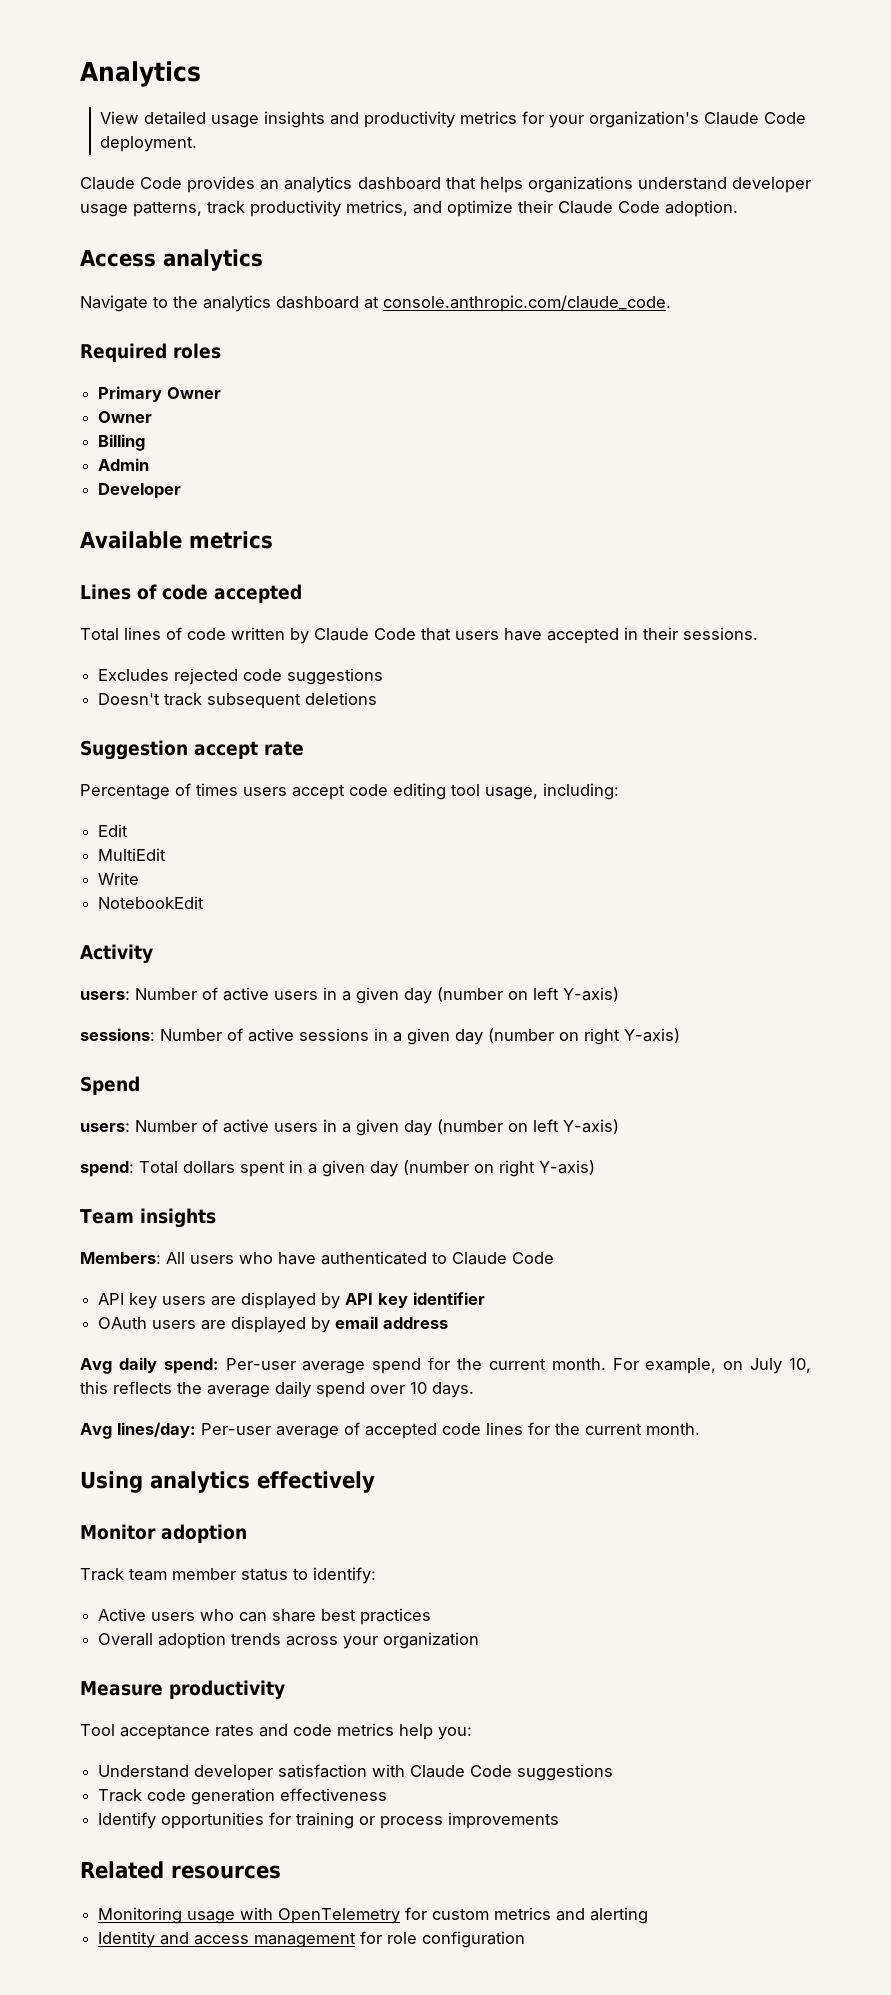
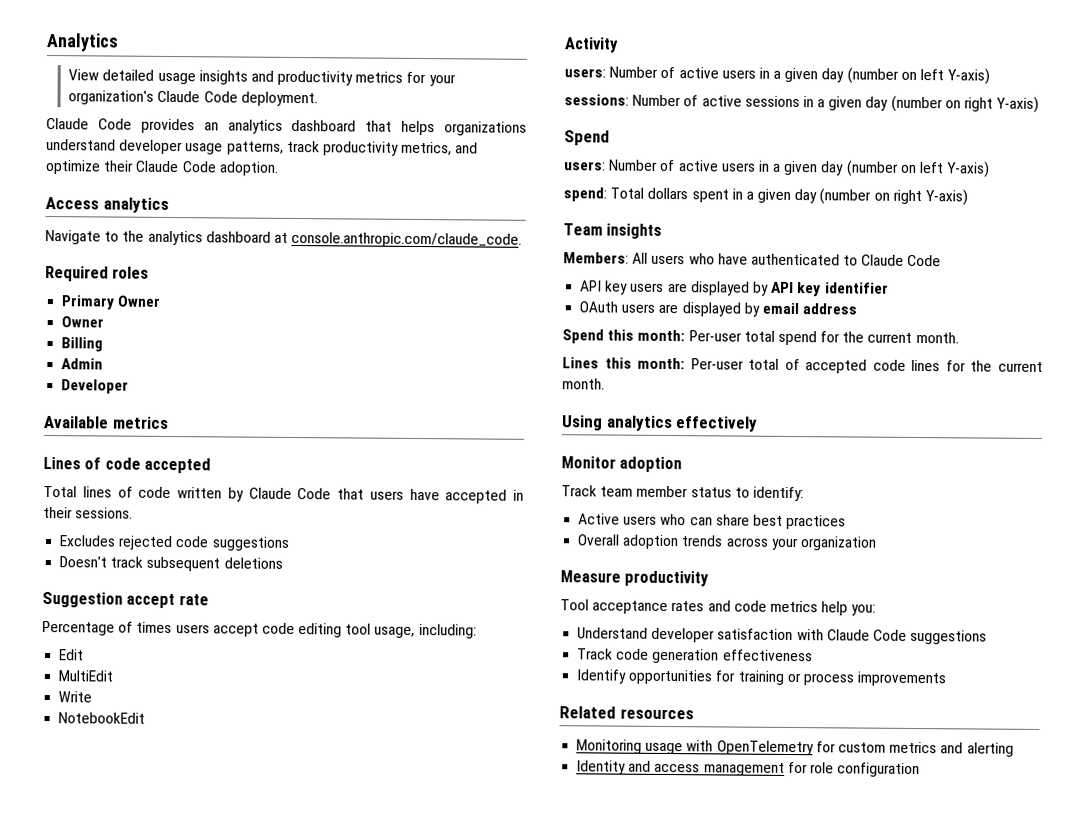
[80,1357,366,1374] Avg daily spend: Per-user average -> [562,329,775,344] Spend this month: Per-user total
[612,1358,811,1374] [80,1381,474,1398] [80,1422,339,1439] For example, on July 10, this reflects the average daily spend over 10 days. // Avg lines/day: Per-user average -> [562,357,780,370] // Lines this month: Per-user total

